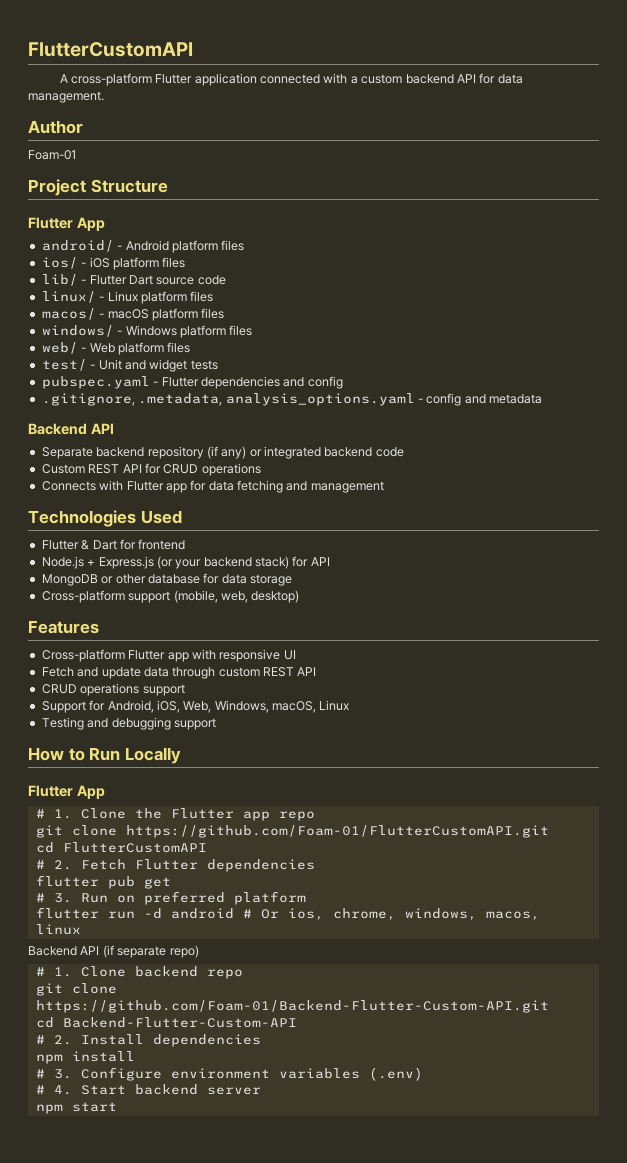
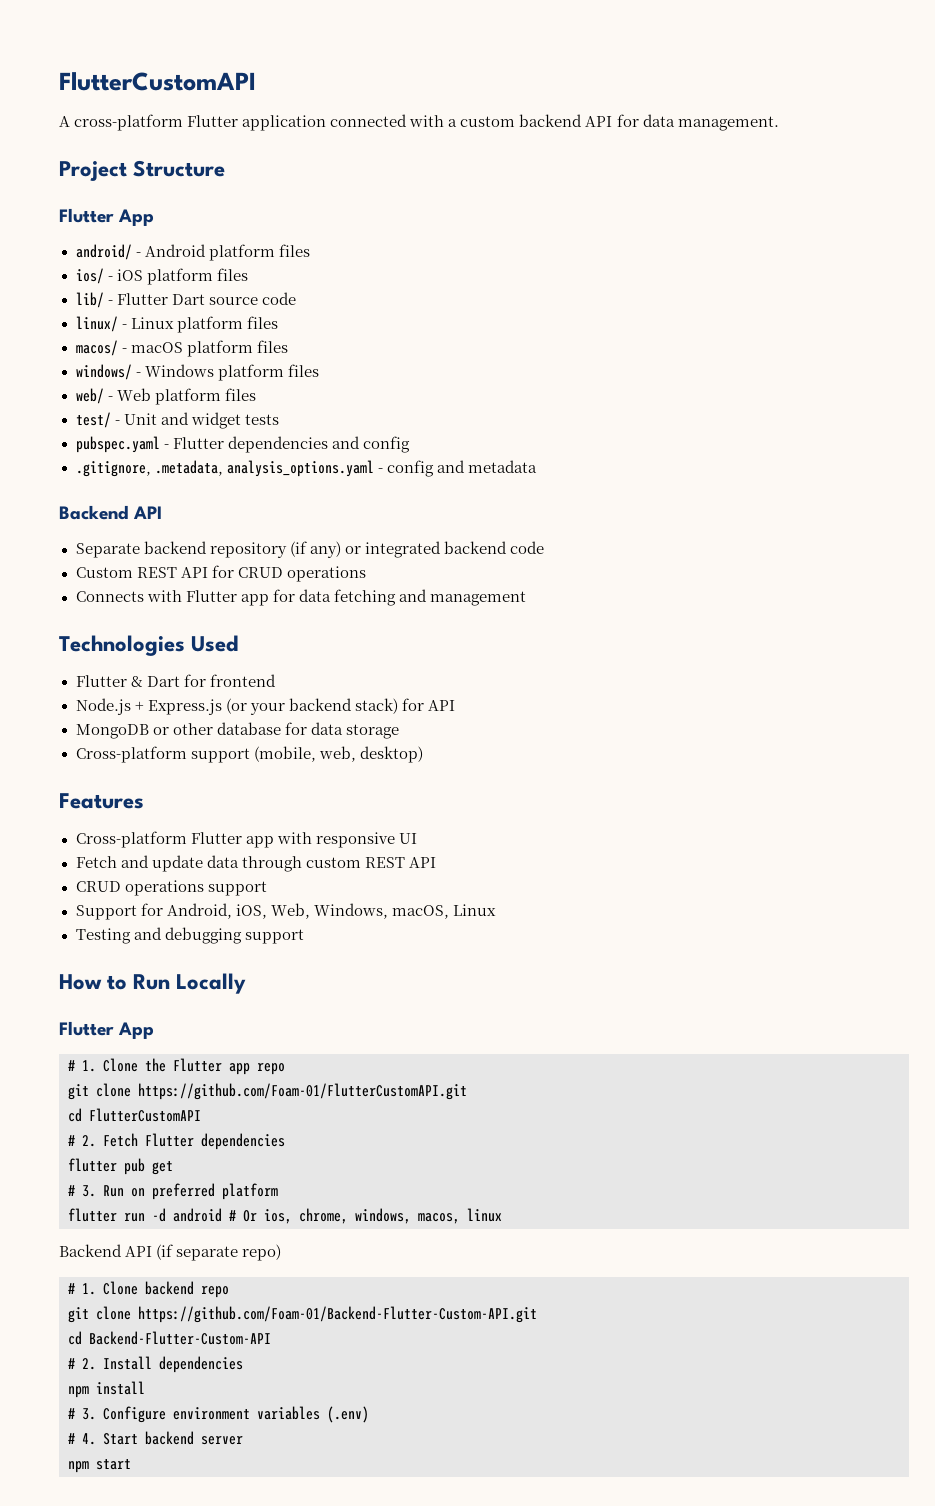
[28,120,83,134] [28,150,76,160] // Author // Foam-01 -> (779, 123) none

